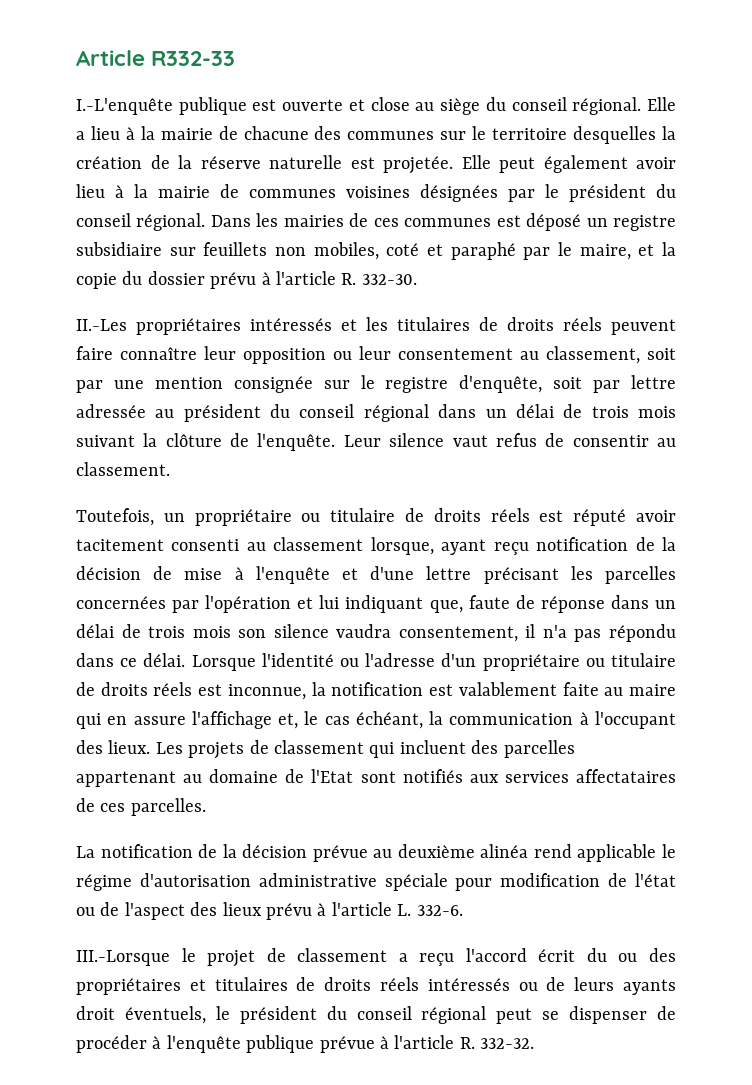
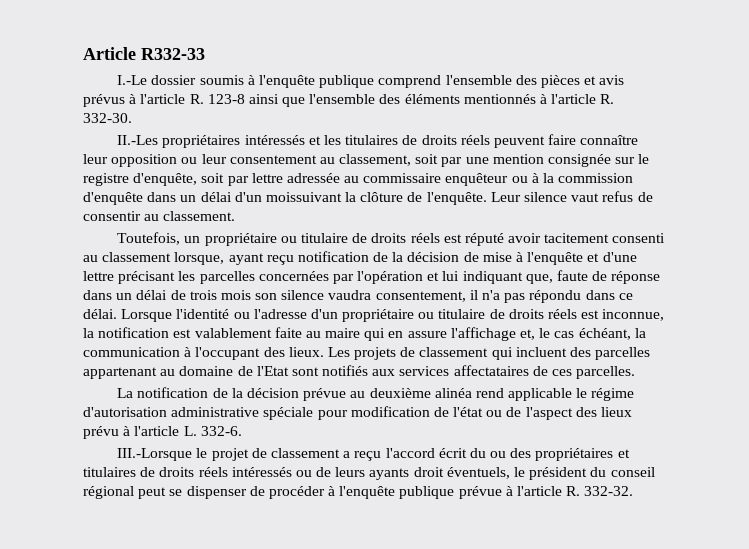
[76,97,677,115] [76,126,676,144] [76,155,676,174] [76,184,676,202] [76,213,676,231] [76,242,676,260] [76,271,257,289] I.-L'enquête publique est ouverte et close au siège du conseil régional. Elle a lieu à la mairie de chacune des communes sur le territoire desquelles la création de la réserve naturelle est projetée. Elle peut également avoir lieu à la mairie de communes voisines désignées par le président du conseil régional. Dans les mairies de ces communes est déposé un registre subsidiaire sur feuillets non mobiles, coté et paraphé par le maire, et la copie du dossier prévu -> [117,75,625,88] [83,94,536,107] I.-Le dossier soumis à l'enquête publique comprend l'ensemble des pièces et avis prévus à l'article R. 123-8 ainsi que l'ensemble des éléments mentionnés
[183,404,677,422] [76,435,135,447] président du conseil régional dans un délai de trois mois suivant -> [363,173,634,186] [83,192,342,205] commissaire enquêteur ou à la commission d'enquête dans un délai d'un moissuivant

